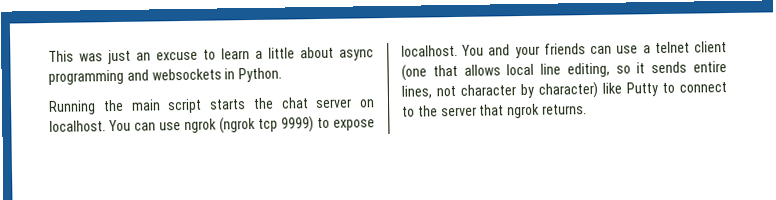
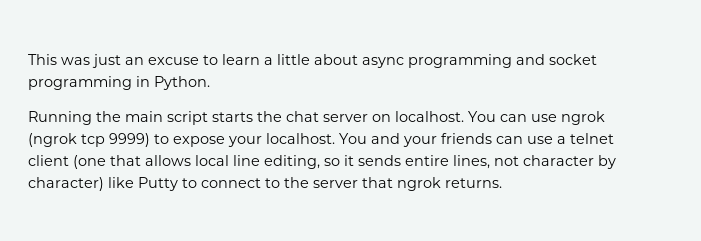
[151,68,222,81] websockets -> [549,54,597,65] [28,76,132,90] socket programming
(375, 125) none -> [228,136,262,147] your

